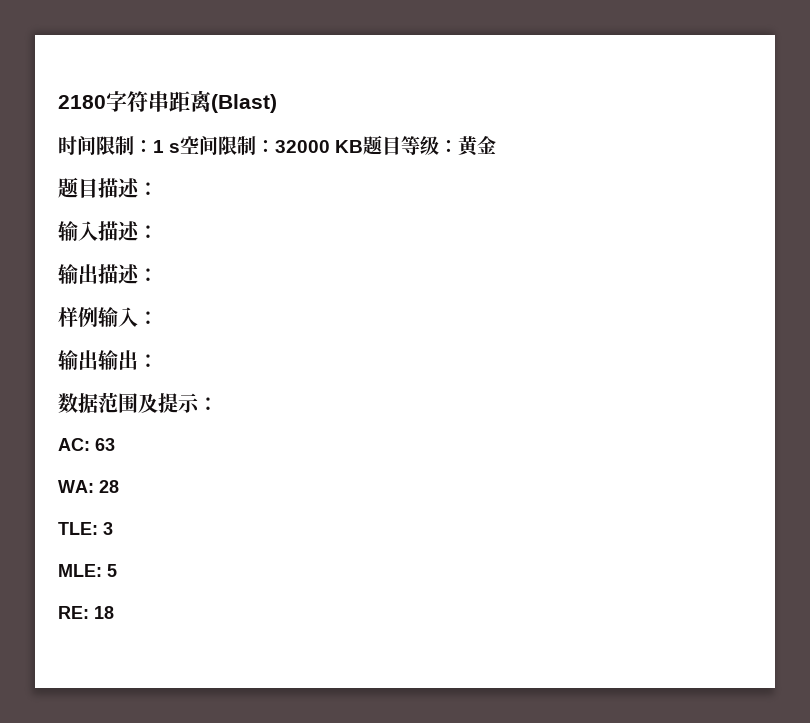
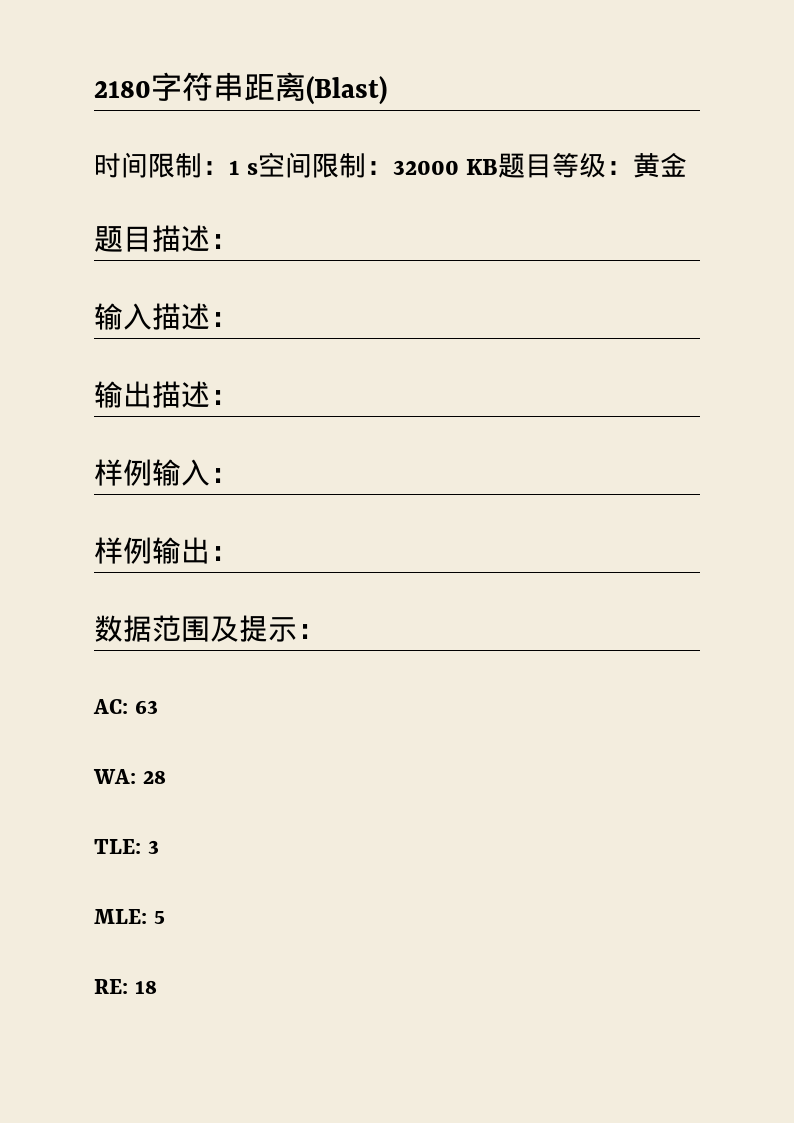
[58,349,98,370] 输出 -> [94,537,152,564] 样例

